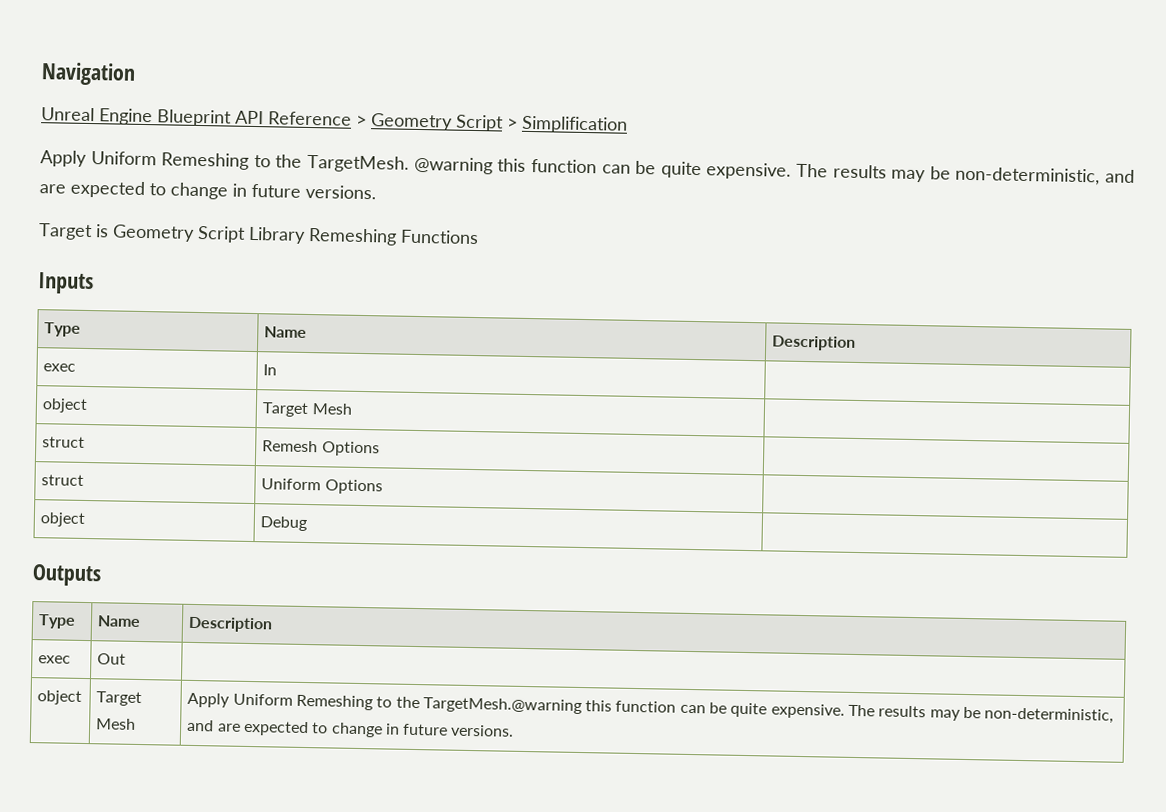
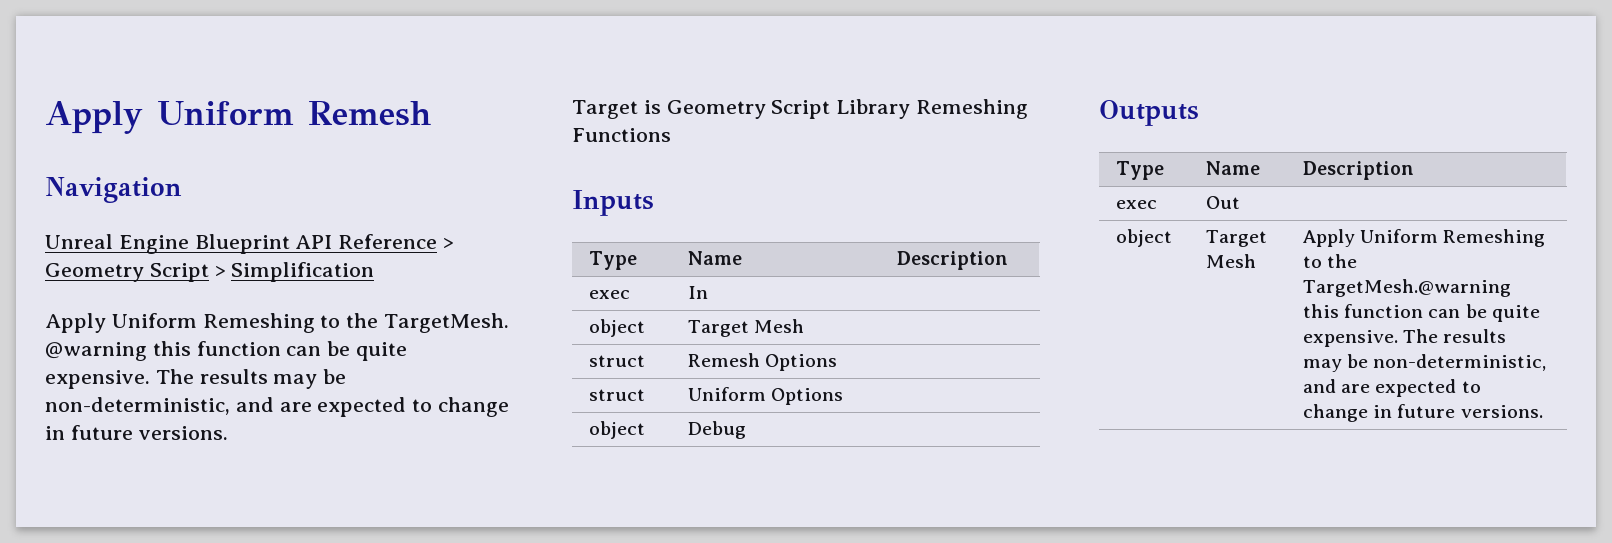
(41, 74) none -> [45,101,431,134] Apply Uniform Remesh //

